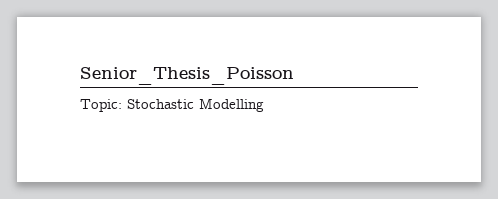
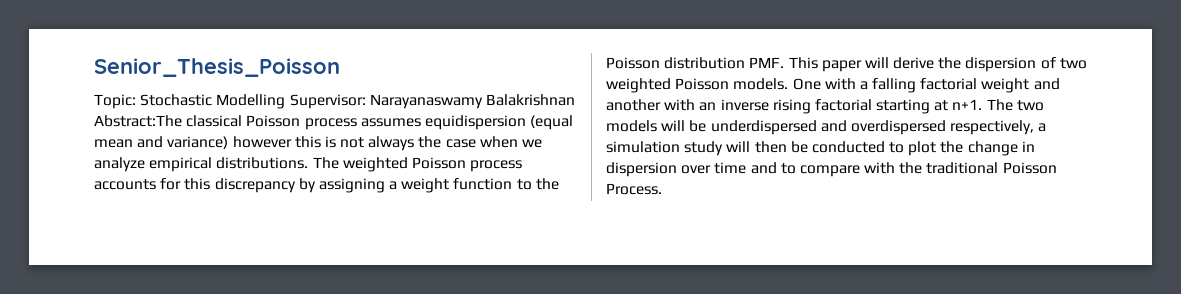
(264, 105) none -> [289,94,575,109] [94,115,574,130] [94,136,543,151] [94,157,523,172] [94,178,559,193] [606,57,1087,72] [606,78,1060,93] [606,99,1044,114] [606,120,1047,135] [606,141,1035,156] [606,162,1057,177] [606,183,662,195] Supervisor: Narayanaswamy Balakrishnan Abstract:The classical Poisson process assumes equidispersion (equal mean and variance) however this is not always the case when we analyze empirical distributions. The weighted Poisson process accounts for this discrepancy by assigning a weight function to the Poisson distribution PMF. This paper will derive the dispersion of two weighted Poisson models. One with a falling factorial weight and another with an inverse rising factorial starting at n+1. The two models will be underdispersed and overdispersed respectively, a simulation study will then be conducted to plot the change in dispersion over time and to compare with the traditional Poisson Process.

